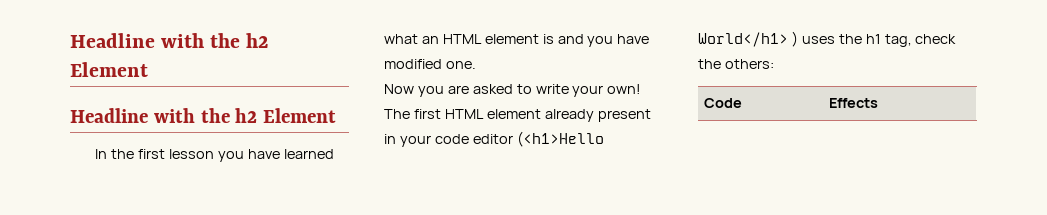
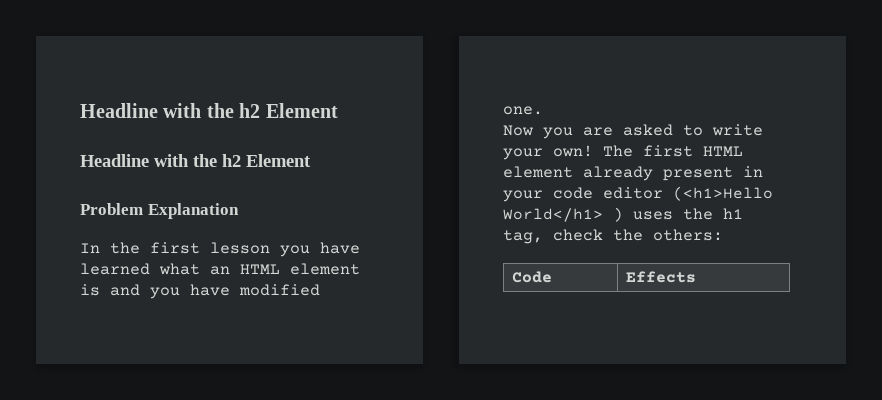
(337, 115) none -> [80,203,239,219] // Problem Explanation

